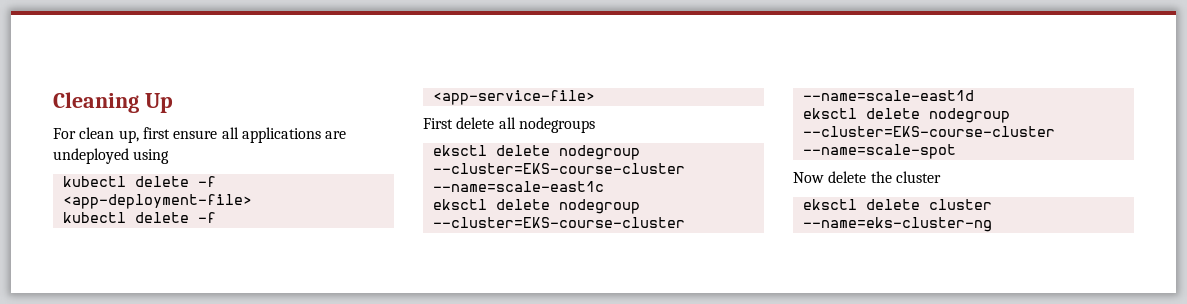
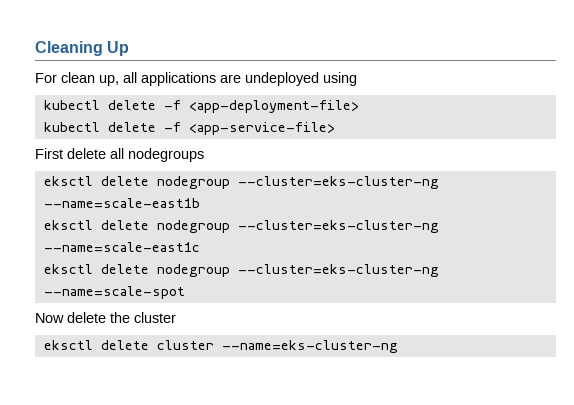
[142,127,218,139] first ensure -> (119, 80) none
[432,163,685,174] [432,181,604,192] [432,199,640,214] [432,217,685,228] [802,90,974,101] [802,108,1010,123] [802,126,1055,137] --cluster=EKS-course-cluster --name=scale-east1c // eksctl delete nodegroup --cluster=EKS-course-cluster --name=scale-east1d // eksctl delete nodegroup --cluster=EKS-course-cluster -> [237,176,439,189] [43,198,200,208] [43,220,439,233] [43,242,200,252] [43,264,439,277] --cluster=eks-cluster-ng --name=scale-east1b // eksctl delete nodegroup --cluster=eks-cluster-ng --name=scale-east1c // eksctl delete nodegroup --cluster=eks-cluster-ng

